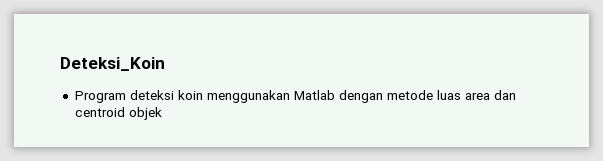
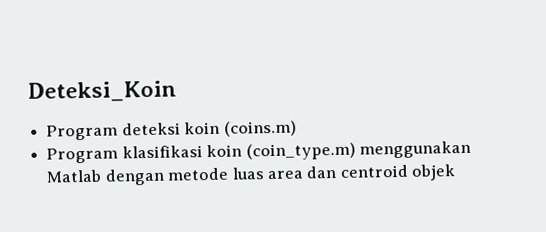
(203, 95) none -> [223,120,297,137] [46,142,356,164] (coins.m) // Program klasifikasi koin (coin_type.m)

